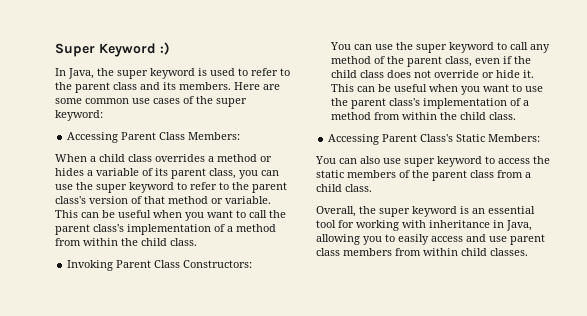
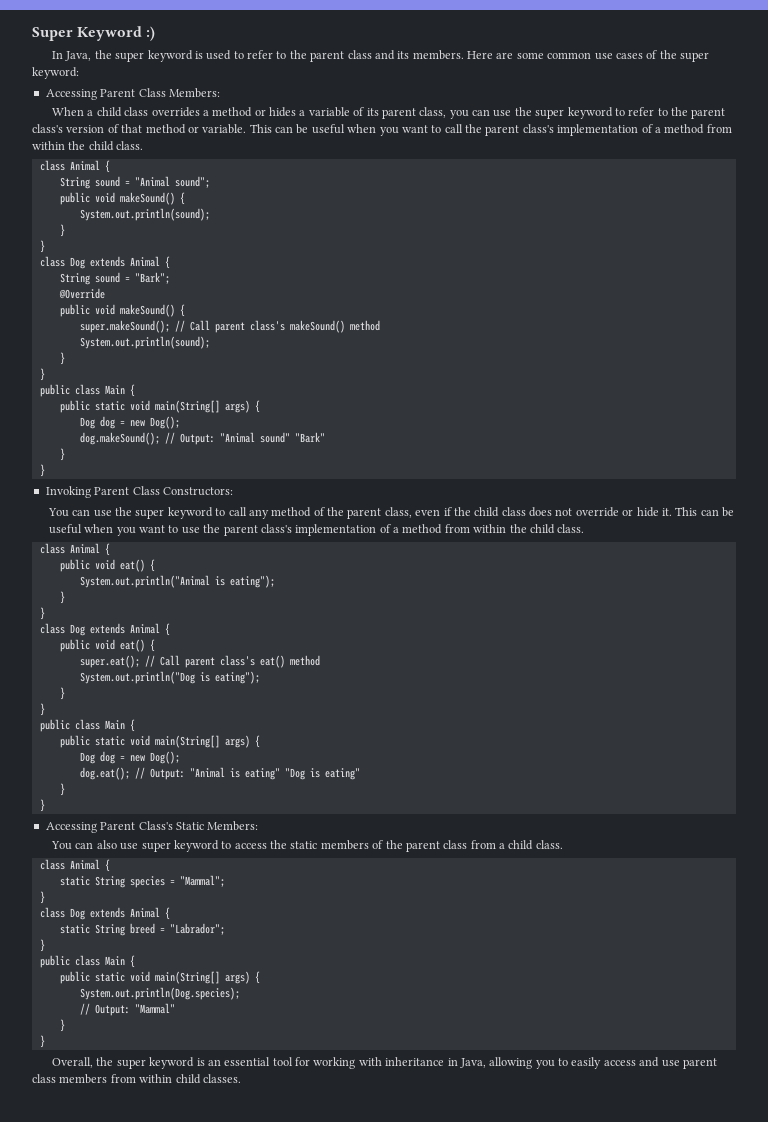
(197, 242) none -> [39,160,110,173] [59,176,210,189] [59,192,185,205] [79,208,210,221] [59,224,65,237] [39,240,45,253] [39,256,170,269] [59,272,170,285] [58,288,105,299] [59,304,185,317] [79,320,380,333] [79,336,210,349] [59,352,65,365] [39,368,45,381] [39,384,135,397] [59,400,260,413] [79,416,180,429] [79,432,325,445] [59,448,65,461] [39,464,45,477] // class Animal { // String sound = "Animal sound"; // public void makeSound() { // System.out.println(sound); // } // } // class Dog extends Animal { // String sound = "Bark"; // @Override // public void makeSound() { // super.makeSound(); // Call parent class's makeSound() method // System.out.println(sound); // } // } // public class Main { // public static void main(String[] args) { // Dog dog = new Dog(); // dog.makeSound(); // Output: "Animal sound" "Bark" // } // }
(517, 116) none -> [39,543,110,556] [59,559,155,572] [79,575,275,588] [59,591,65,604] [39,607,45,620] [39,623,170,636] [59,639,155,652] [79,655,320,668] [79,671,260,684] [59,687,65,700] [39,703,45,716] [39,719,135,732] [59,735,260,748] [79,751,180,764] [79,767,360,780] [59,783,65,796] [39,799,45,812] // class Animal { // public void eat() { // System.out.println("Animal is eating"); // } // } // class Dog extends Animal { // public void eat() { // super.eat(); // Call parent class's eat() method // System.out.println("Dog is eating"); // } // } // public class Main { // public static void main(String[] args) { // Dog dog = new Dog(); // dog.eat(); // Output: "Animal is eating" "Dog is eating" // } // }
(372, 188) none -> [39,859,110,872] [59,875,225,888] [39,891,45,904] [39,907,170,920] [59,923,225,936] [39,939,45,952] [39,955,135,968] [59,971,260,984] [79,987,240,1000] [79,1003,175,1016] [59,1019,65,1032] [39,1035,45,1048] // class Animal { // static String species = "Mammal"; // } // class Dog extends Animal { // static String breed = "Labrador"; // } // public class Main { // public static void main(String[] args) { // System.out.println(Dog.species); // // Output: "Mammal" // } // }

